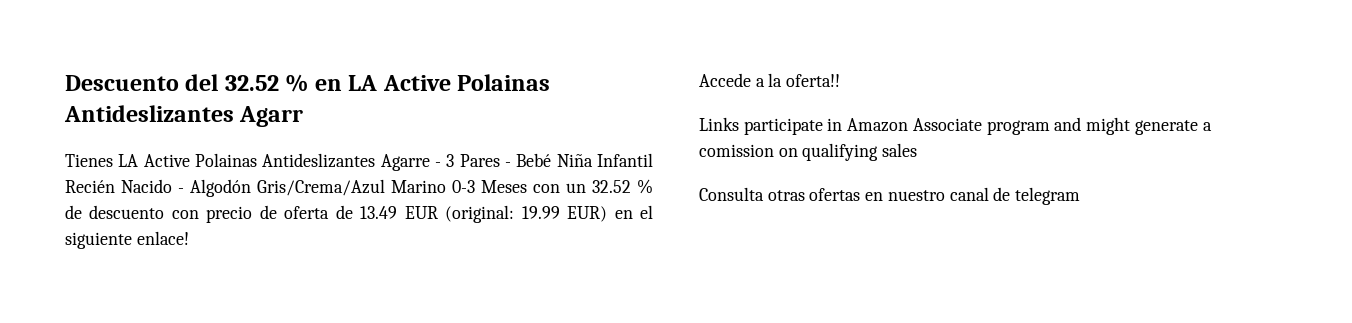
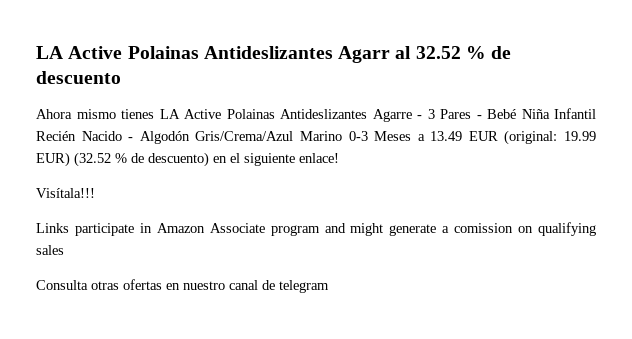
[65,74,342,92] Descuento del 32.52 % en -> (36, 52) none
[65,154,113,167] // Tienes -> [395,46,512,59] [36,71,121,84] [36,109,154,119] al 32.52 % de descuento // Ahora mismo tienes
[533,179,653,194] [65,205,353,223] con un 32.52 % de descuento con precio de oferta de -> [417,134,425,141] a
(608, 214) none -> [74,152,209,167] (32.52 % de descuento)
[699,73,841,87] Accede a la oferta!! -> [36,188,95,198] Visítala!!!

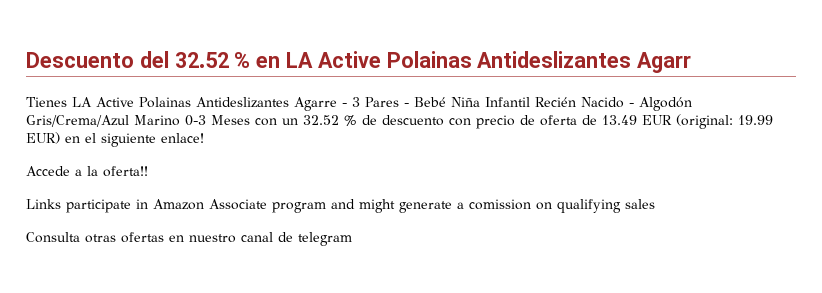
(36, 52) none -> [26,51,281,68] Descuento del 32.52 % en
[395,46,512,59] [36,71,121,84] [36,109,154,119] al 32.52 % de descuento // Ahora mismo tienes -> [26,97,67,107] // Tienes
[417,134,425,141] a -> [255,115,597,129] con un 32.52 % de descuento con precio de oferta de
[74,152,209,167] (32.52 % de descuento) -> (60, 138) none
[36,188,95,198] Visítala!!! -> [26,166,148,177] Accede a la oferta!!

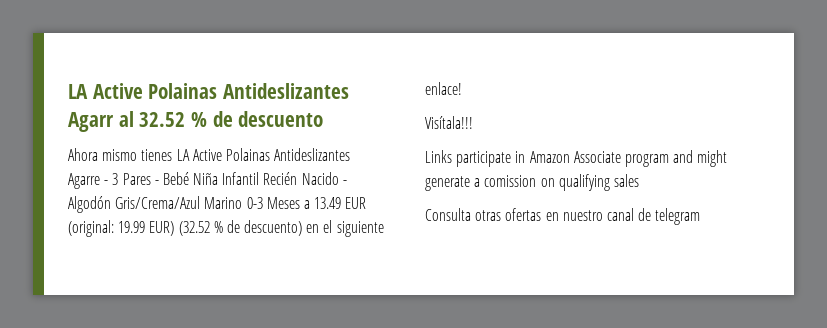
[26,51,281,68] Descuento del 32.52 % en -> (68, 91) none
[26,97,67,107] // Tienes -> [118,111,324,127] [68,148,173,161] al 32.52 % de descuento // Ahora mismo tienes
[255,115,597,129] con un 32.52 % de descuento con precio de oferta de -> [303,200,310,209] a
(60, 138) none -> [178,220,303,236] (32.52 % de descuento)
[26,166,148,177] Accede a la oferta!! -> [425,116,473,129] Visítala!!!

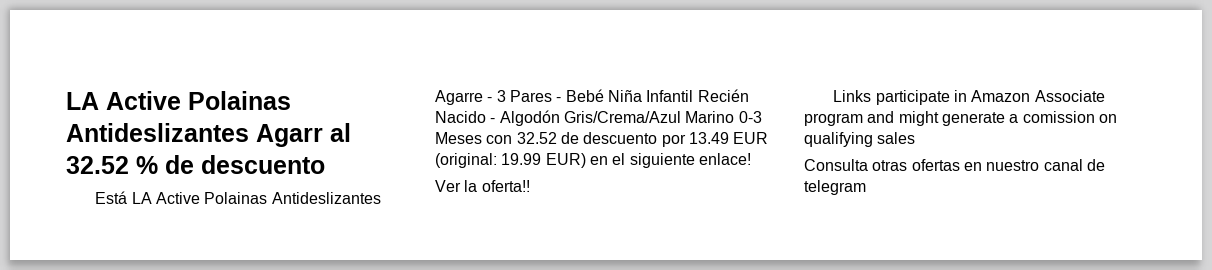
[68,148,173,161] Ahora mismo tienes -> [95,191,128,204] Está
[303,200,310,209] a -> [486,132,686,147] con 32.52 de descuento por
[178,220,303,236] (32.52 % de descuento) -> (586, 160) none
[425,116,473,129] Visítala!!! -> [435,180,530,192] Ver la oferta!!

